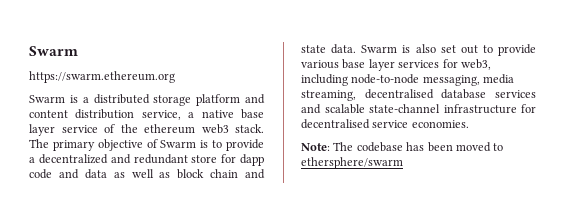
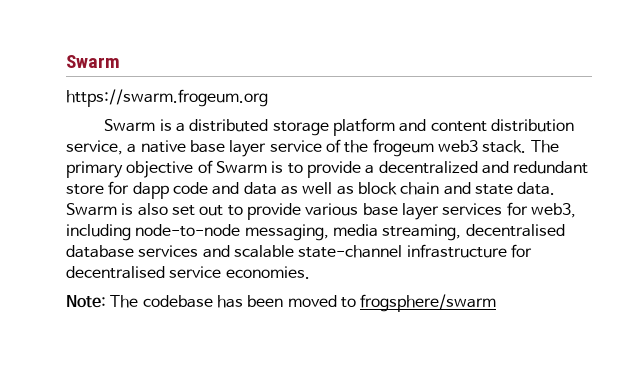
[29,71,175,83] https://swarm.ethereum.org -> [66,89,268,107] https://swarm.frogeum.org
[144,124,195,134] ethereum -> [372,139,434,157] frogeum
[301,157,403,169] ethersphere/swarm -> [360,294,497,312] frogsphere/swarm

